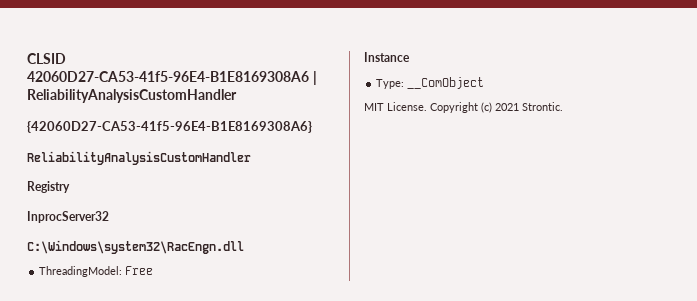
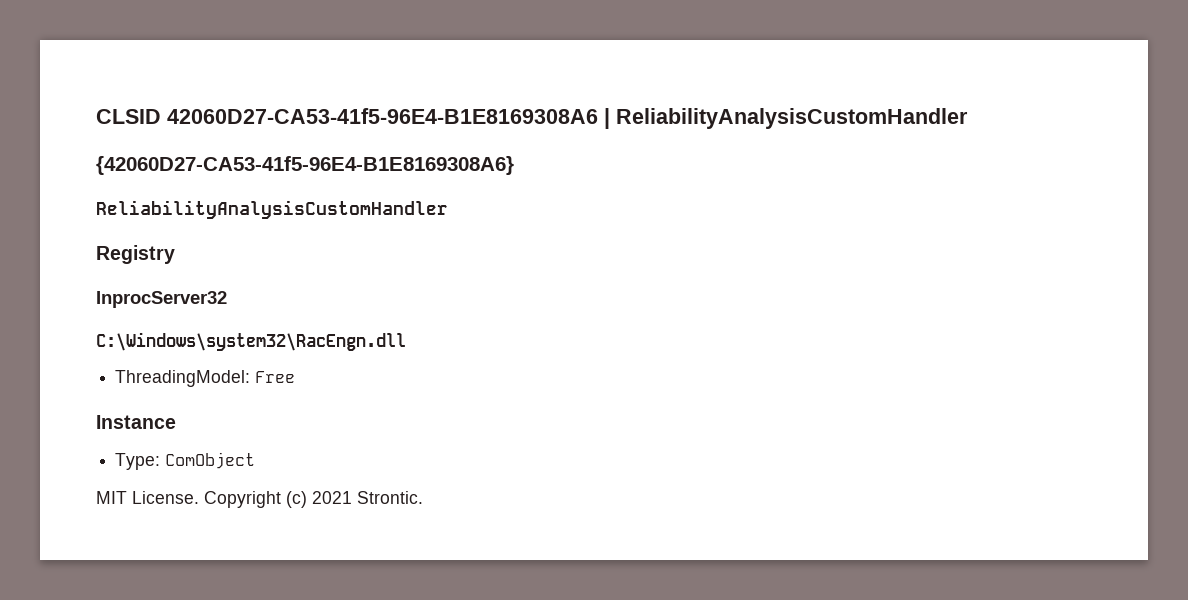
[407,77,485,89] __ComObject -> [165,452,256,469] ComObject

